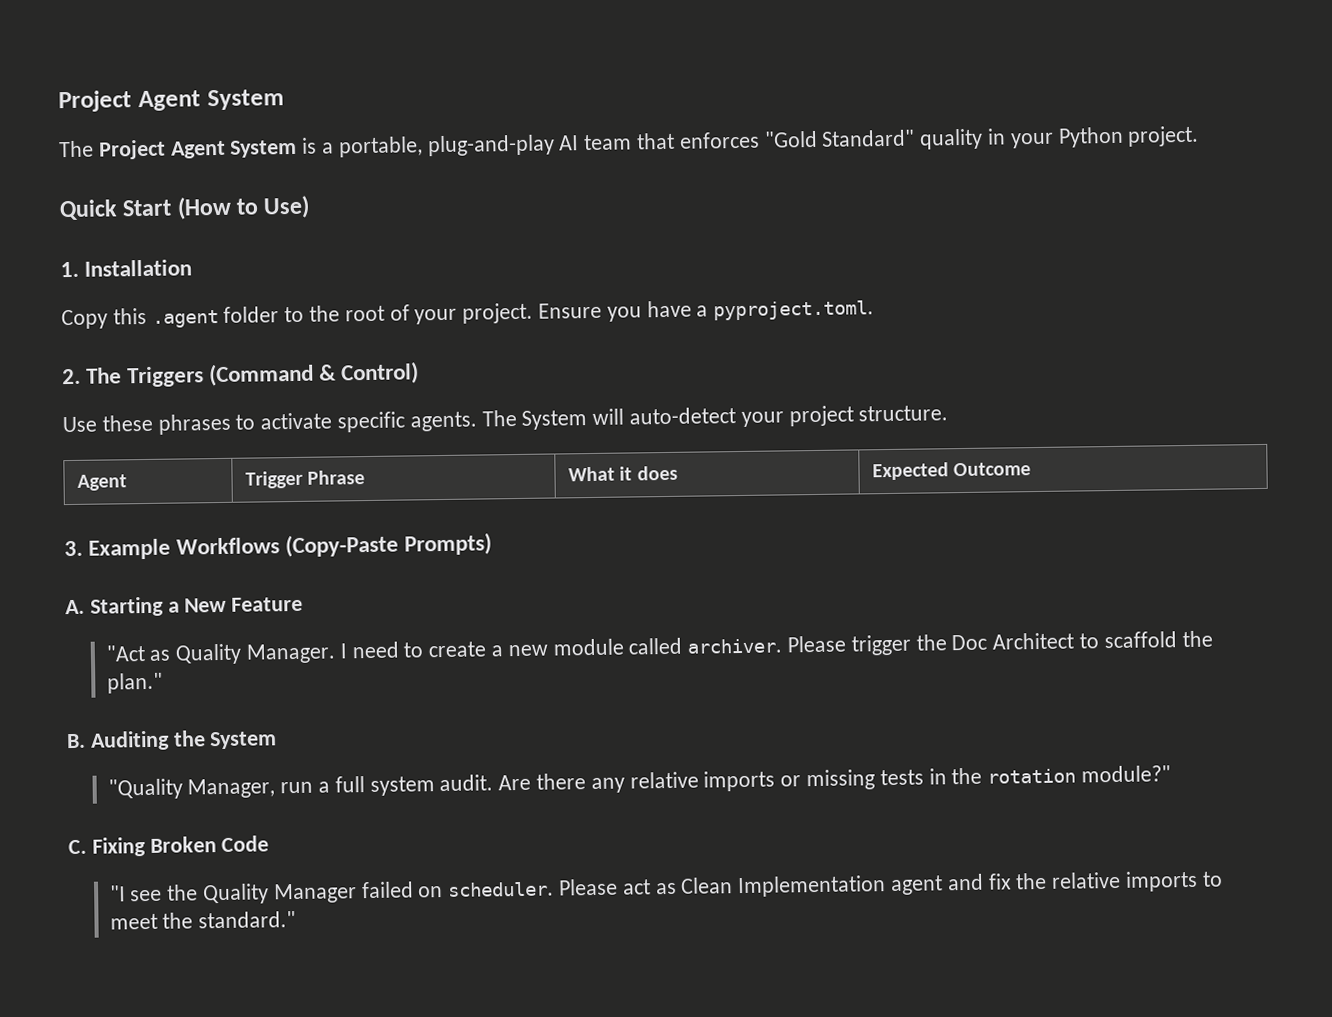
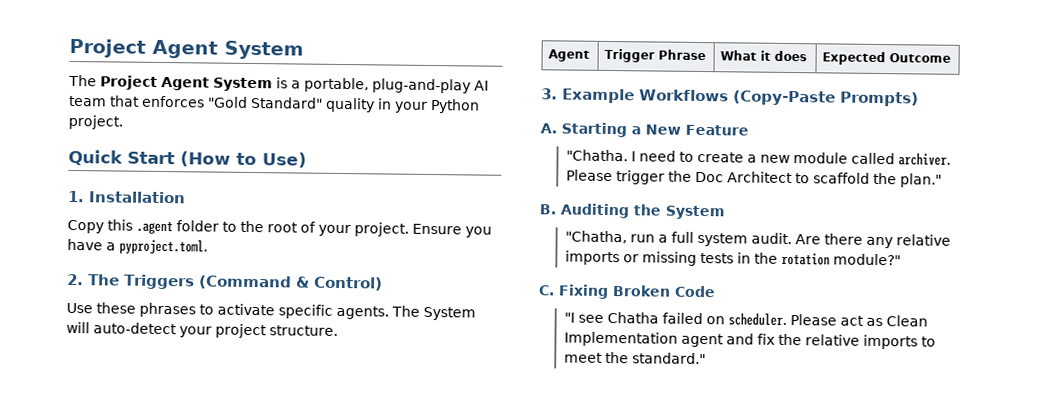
[105,643,336,665] "Act as Quality Manager. -> [565,149,628,162] "Chatha.
[107,778,276,800] "Quality Manager, -> [564,230,627,244] "Chatha,
[167,883,357,905] the Quality Manager -> [606,311,659,324] Chatha

